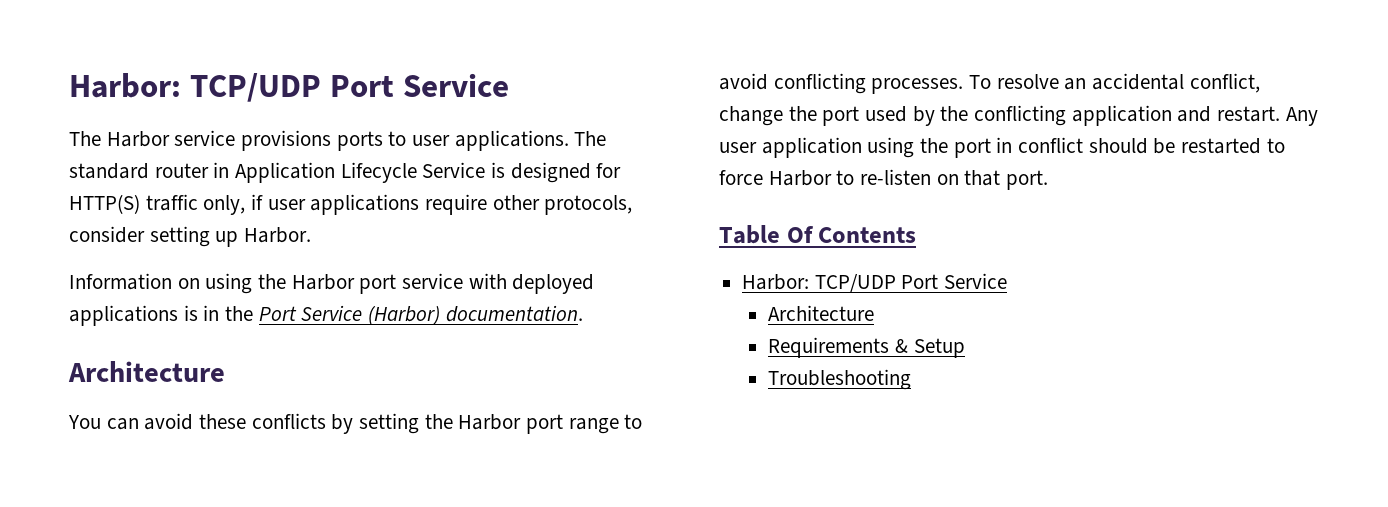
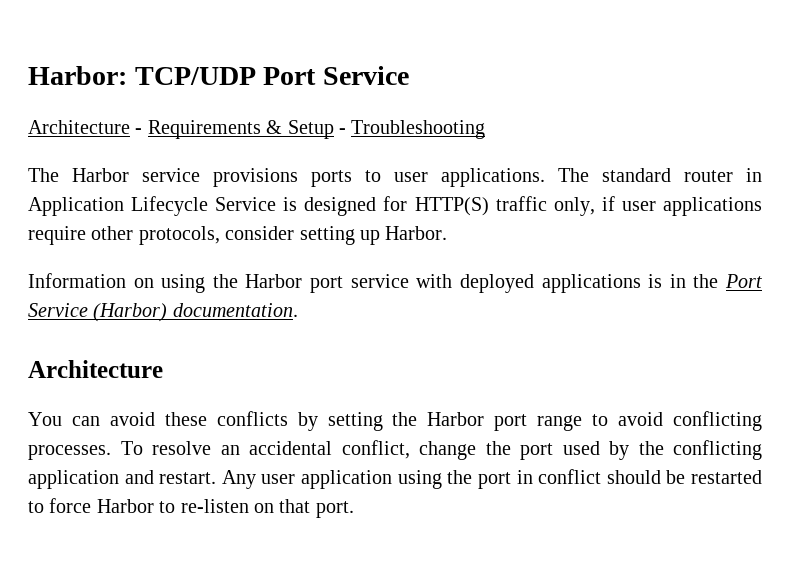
[69,73,509,102] Harbor: TCP/UDP Port Service -> [28,66,409,85] [28,120,486,139] Harbor: TCP/UDP Port Service // Architecture - Requirements & Setup - Troubleshooting
[719,225,917,244] [742,273,1008,293] [768,305,875,321] [768,337,965,358] [768,369,912,390] // Table Of Contents // Harbor: TCP/UDP Port Service // Architecture // Requirements & Setup // Troubleshooting -> (354, 509) none

